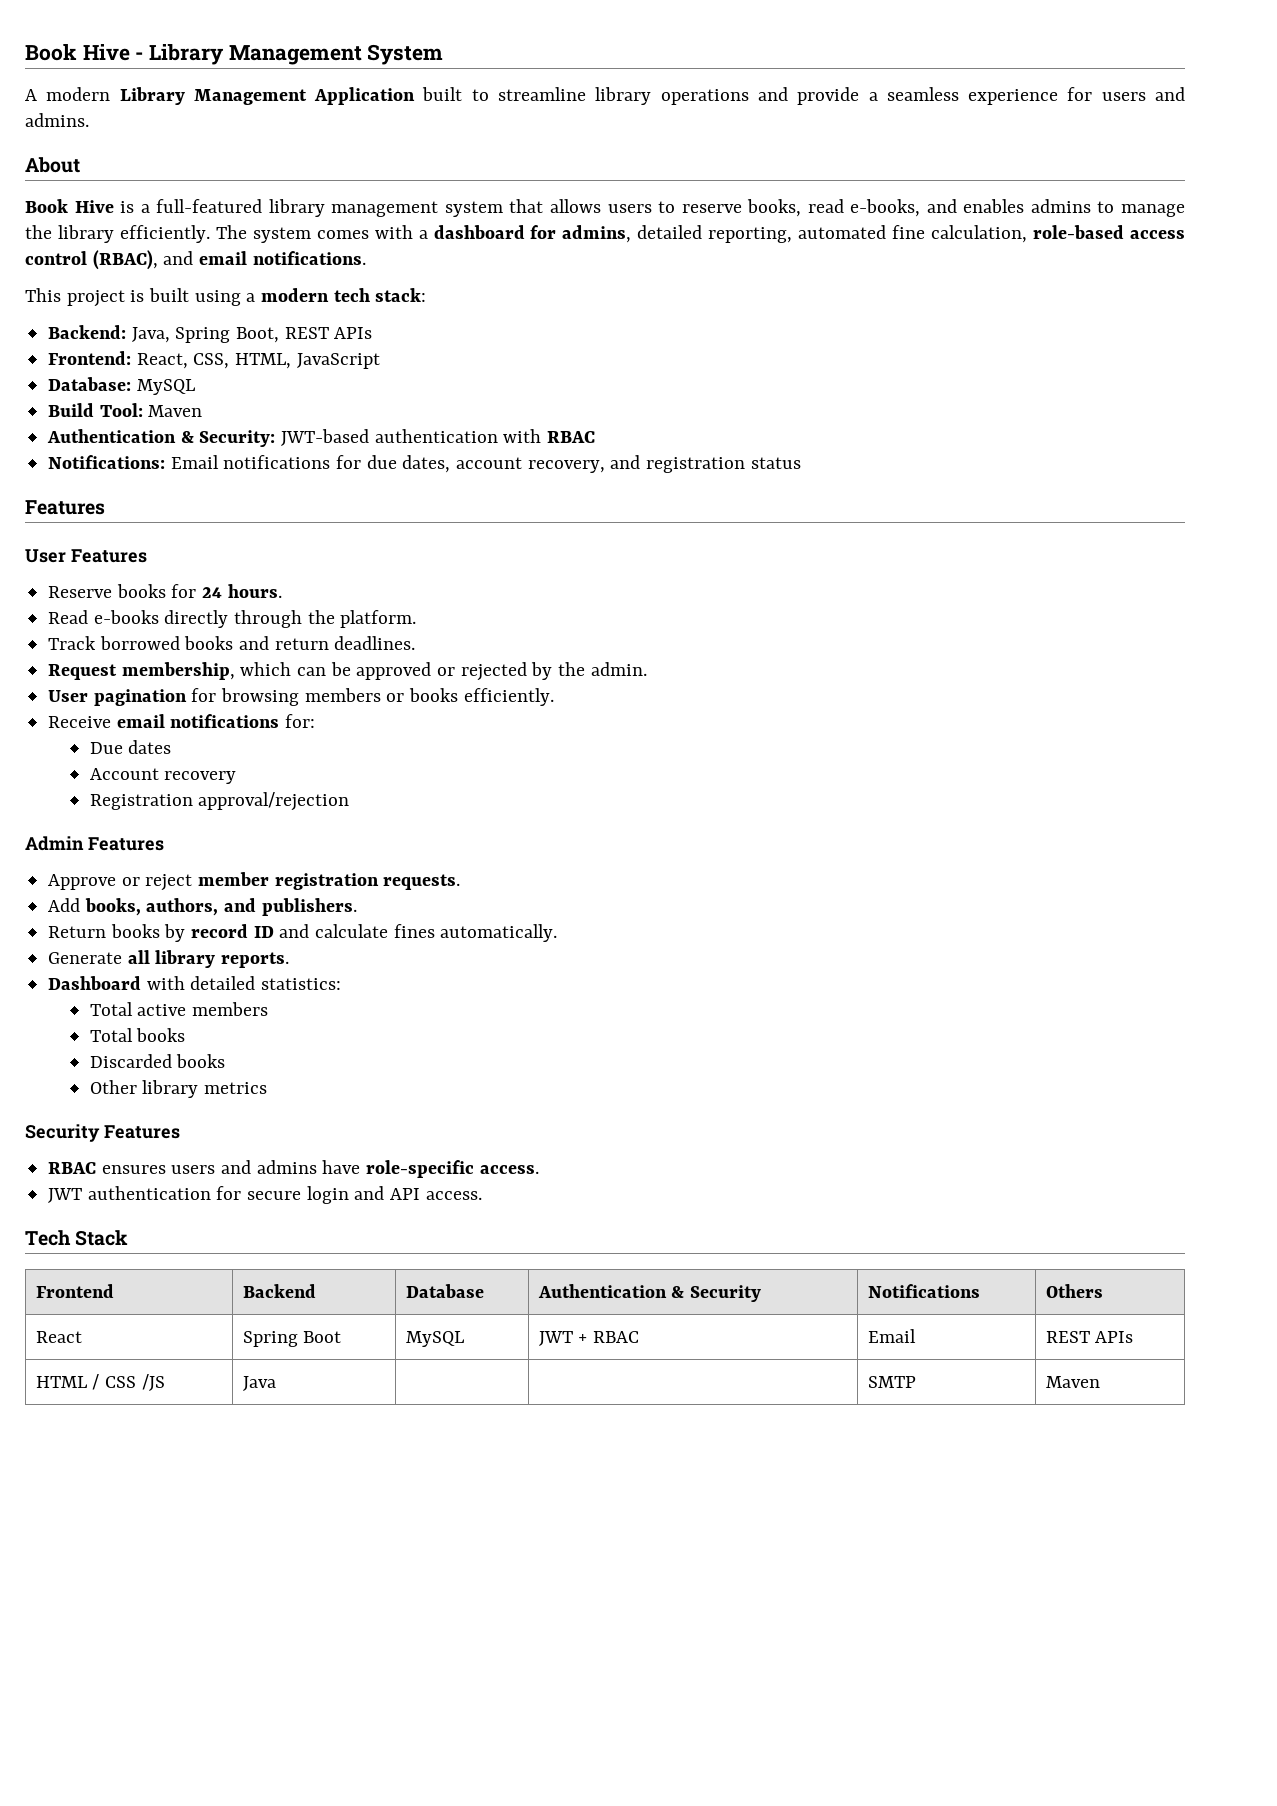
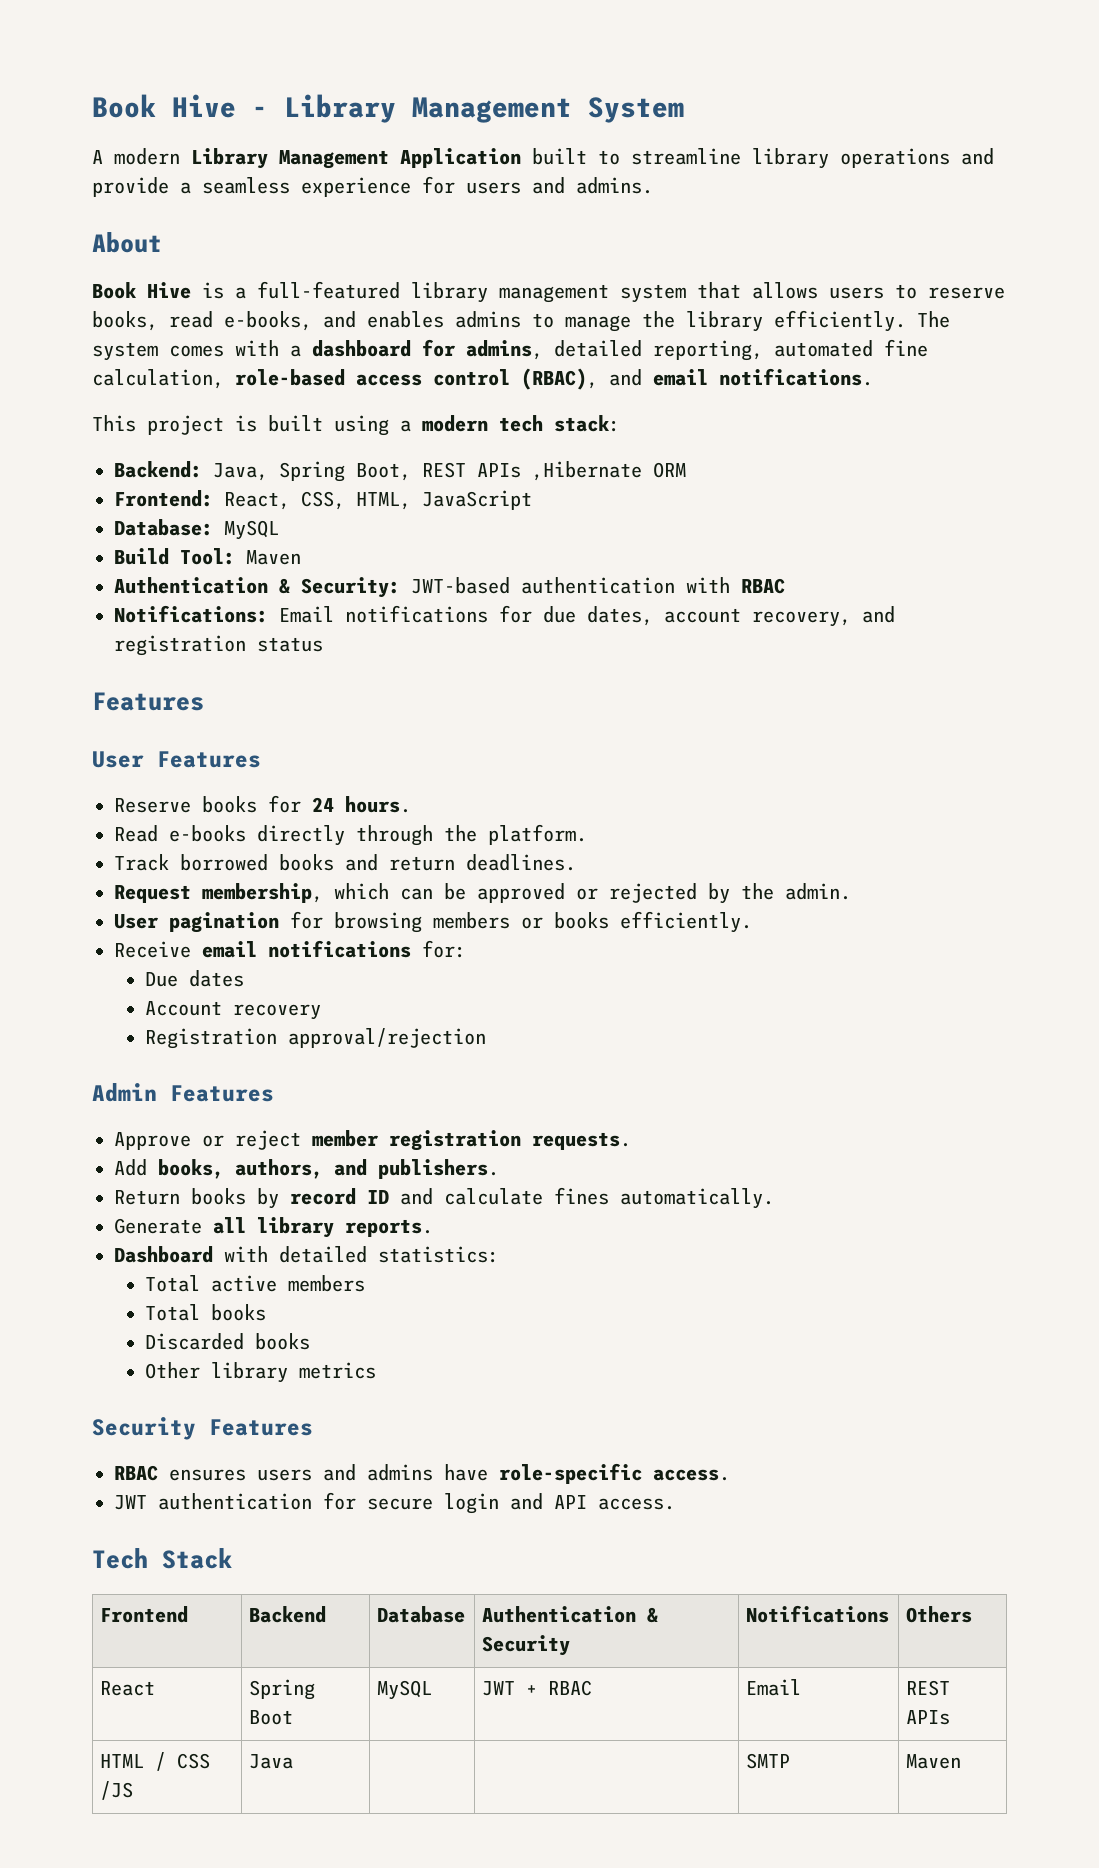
(373, 333) none -> [532,461,686,481] ,Hibernate ORM

